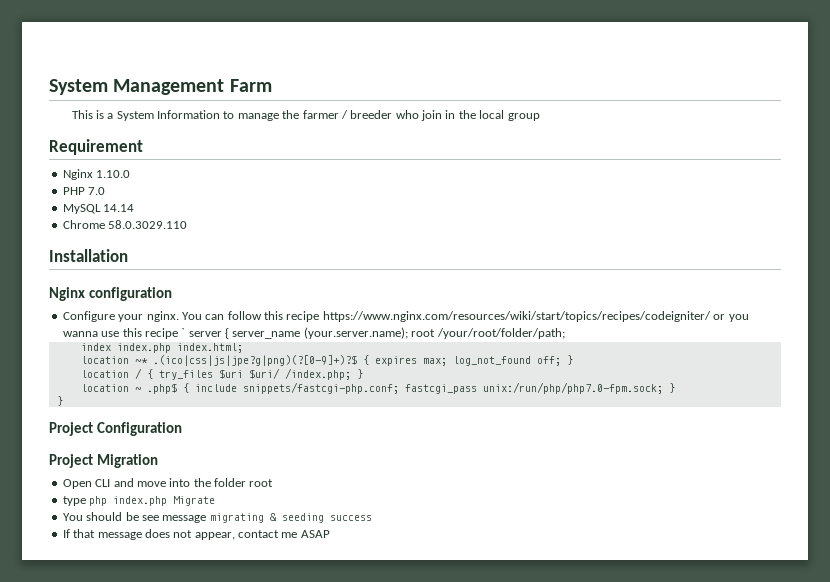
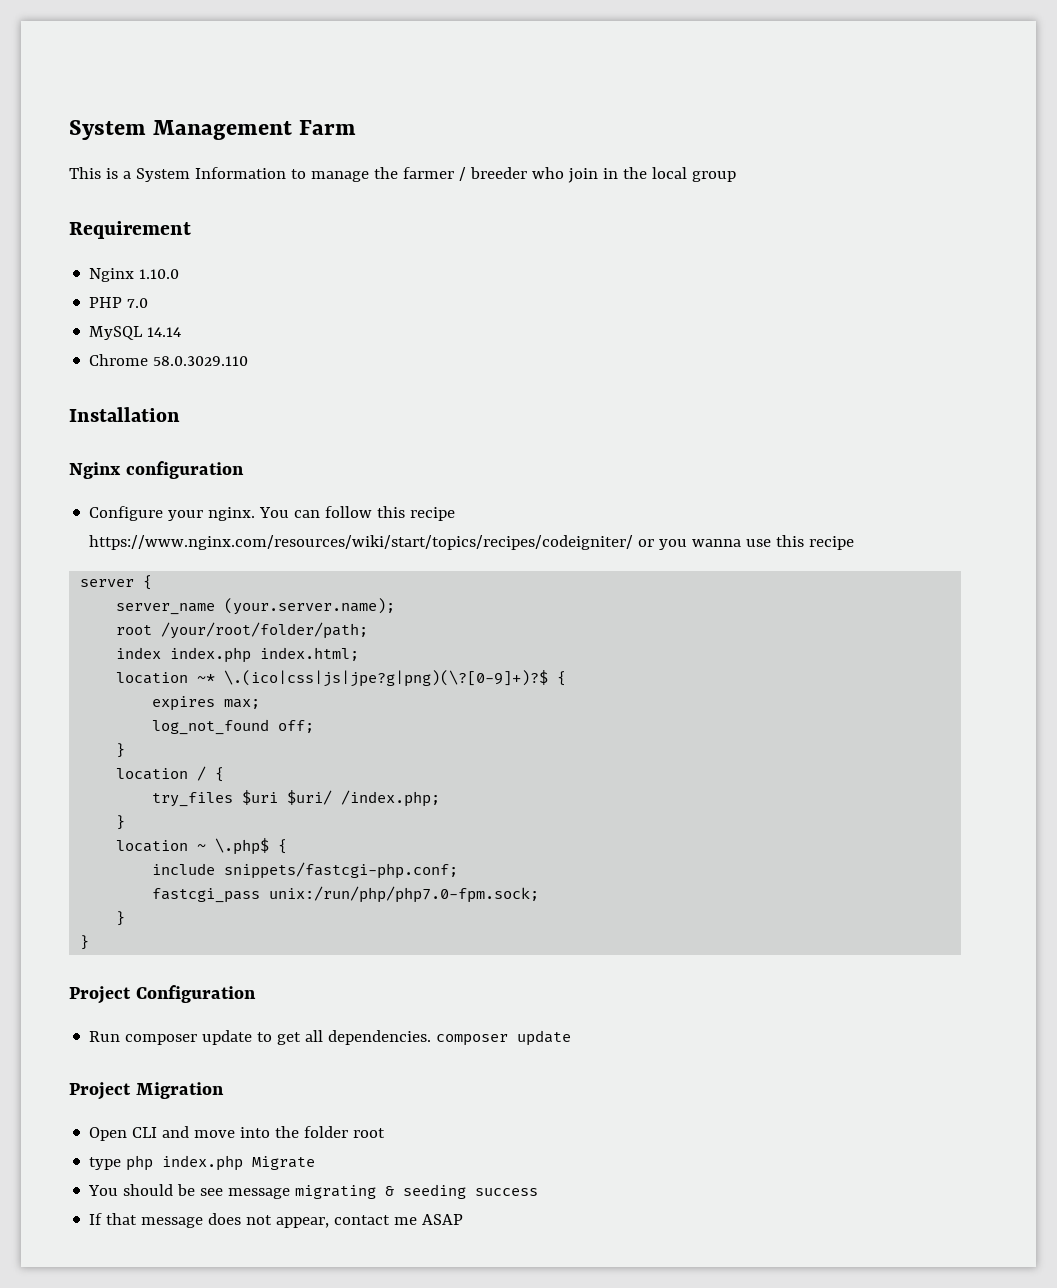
[181,328,186,337] ` -> (855, 543) //
(229, 333) none -> (153, 582) //
(408, 333) none -> (396, 606) //
[152,355,369,366] .(ico|css|js|jpe?g|png)(?[0-9]+)?$ { -> [224,670,567,687] \.(ico|css|js|jpe?g|png)(\?[0-9]+)?$ { //
(447, 362) none -> (261, 704) //
(561, 361) none -> (315, 726) //
(153, 374) none -> (225, 774) //
(351, 374) none -> (441, 798) //
[146,383,189,394] .php$ { -> [215,838,288,855] \.php$ { //
(399, 388) none -> (459, 870) //
(663, 388) none -> (540, 894) //
(182, 429) none -> [89,1030,572,1046] // Run composer update to get all dependencies. composer update

